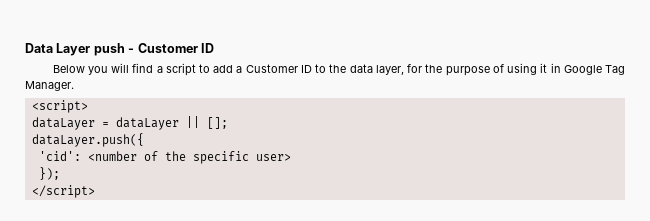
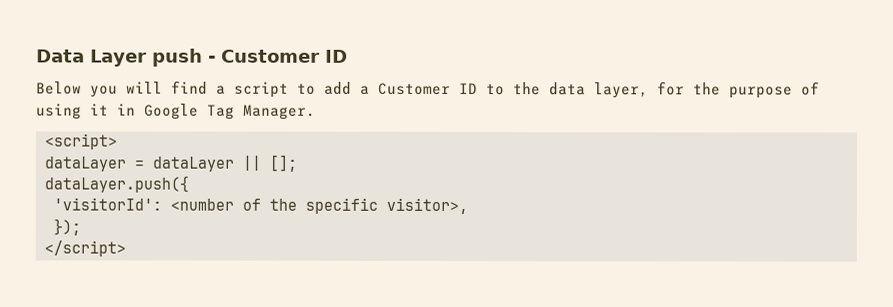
[38,151,81,161] 'cid': -> [53,197,162,211] 'visitorId':
[255,154,291,161] user> -> [386,197,468,215] visitor>,

